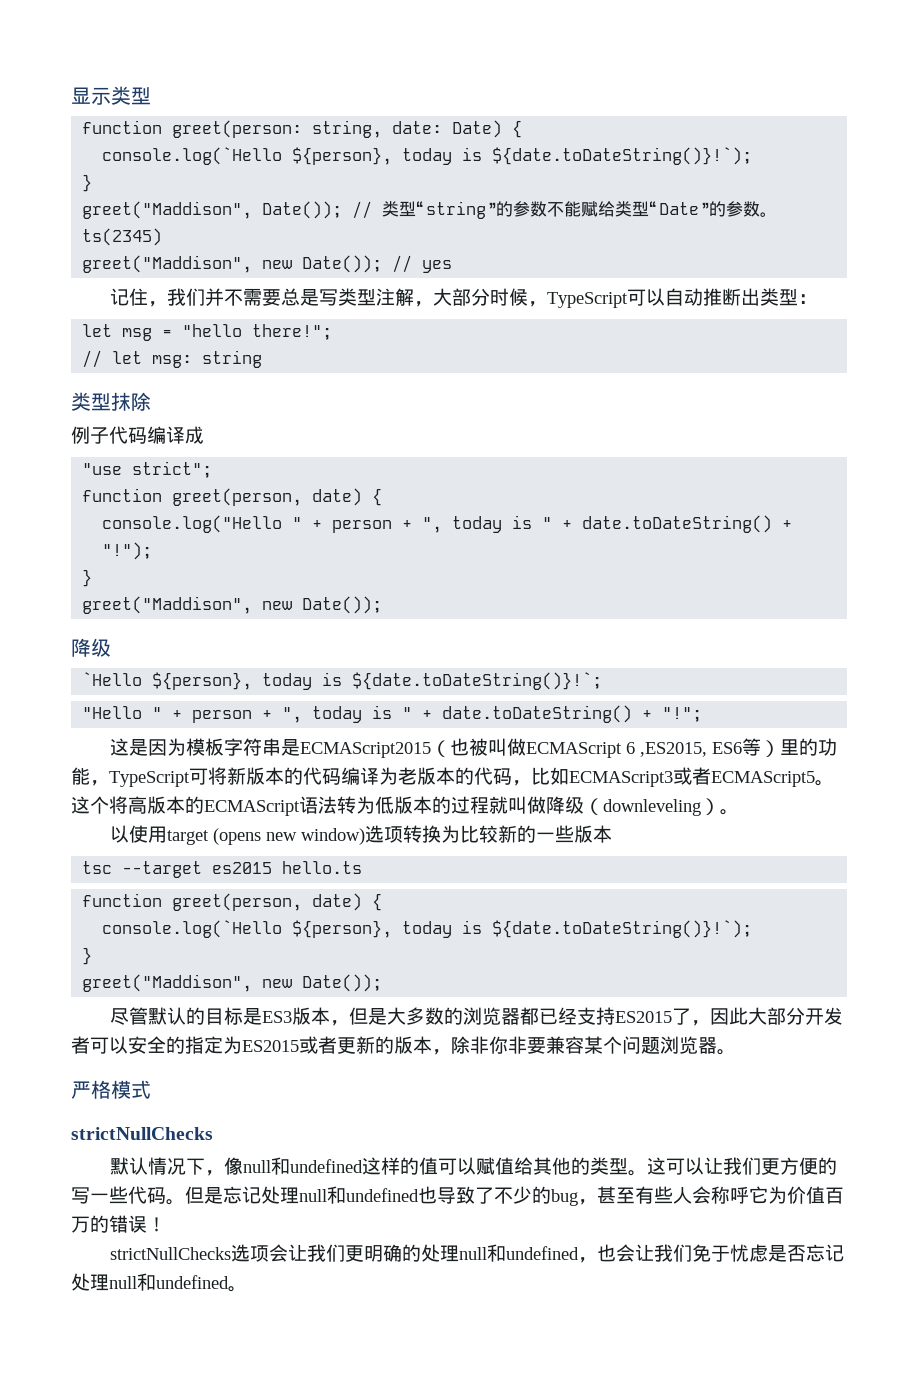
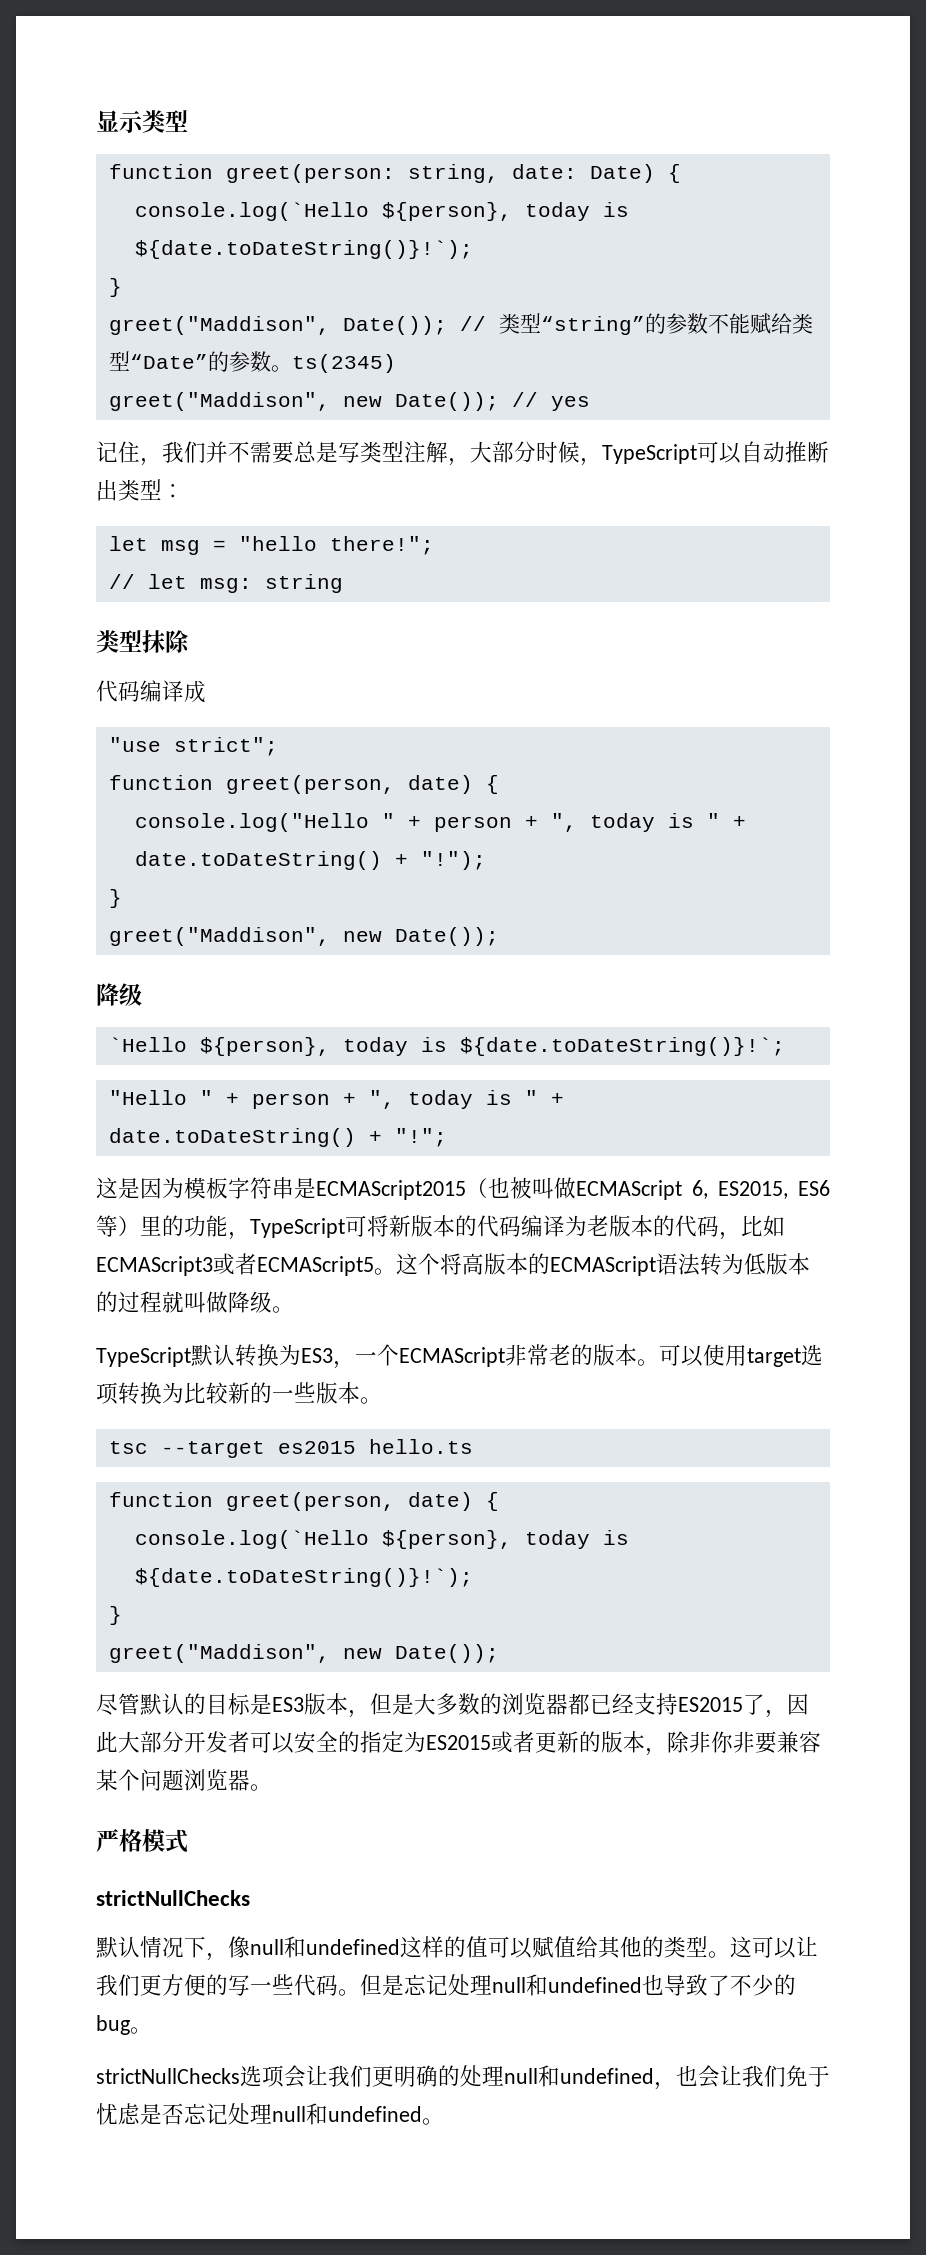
[71,426,109,444] 例子 -> (190, 641) none
[626,742,708,757] 6 ,ES2015, -> [692,1180,788,1199] 6, ES2015,
[584,798,739,816] [110,825,366,845] （downleveling）。 // 以使用target (opens new window) -> [272,1306,294,1313] [96,1344,801,1369] 。 // TypeScript默认转换为ES3，一个ECMAScript非常老的版本。可以使用target
(613, 834) none -> [360,1397,382,1404] 。
[578,1186,844,1205] [71,1215,166,1233] ，甚至有些人会称呼它为价值百万的错误！ -> [130,2027,152,2034] 。

